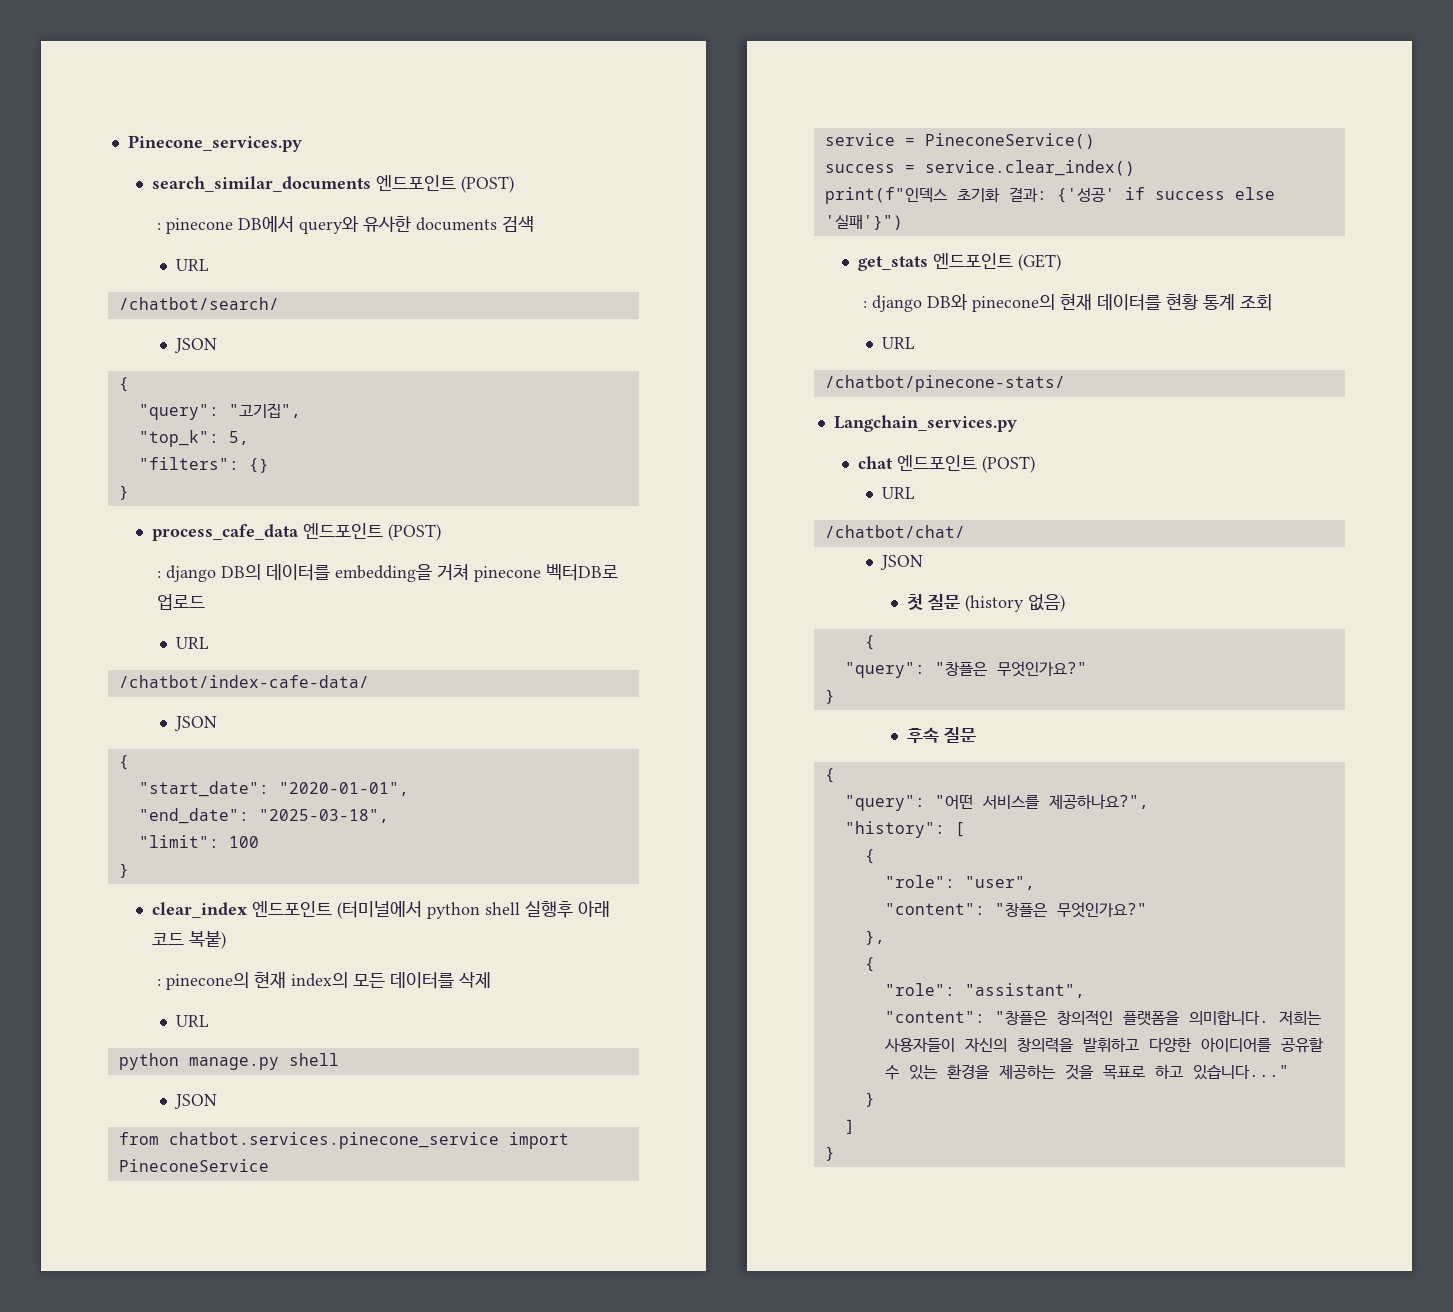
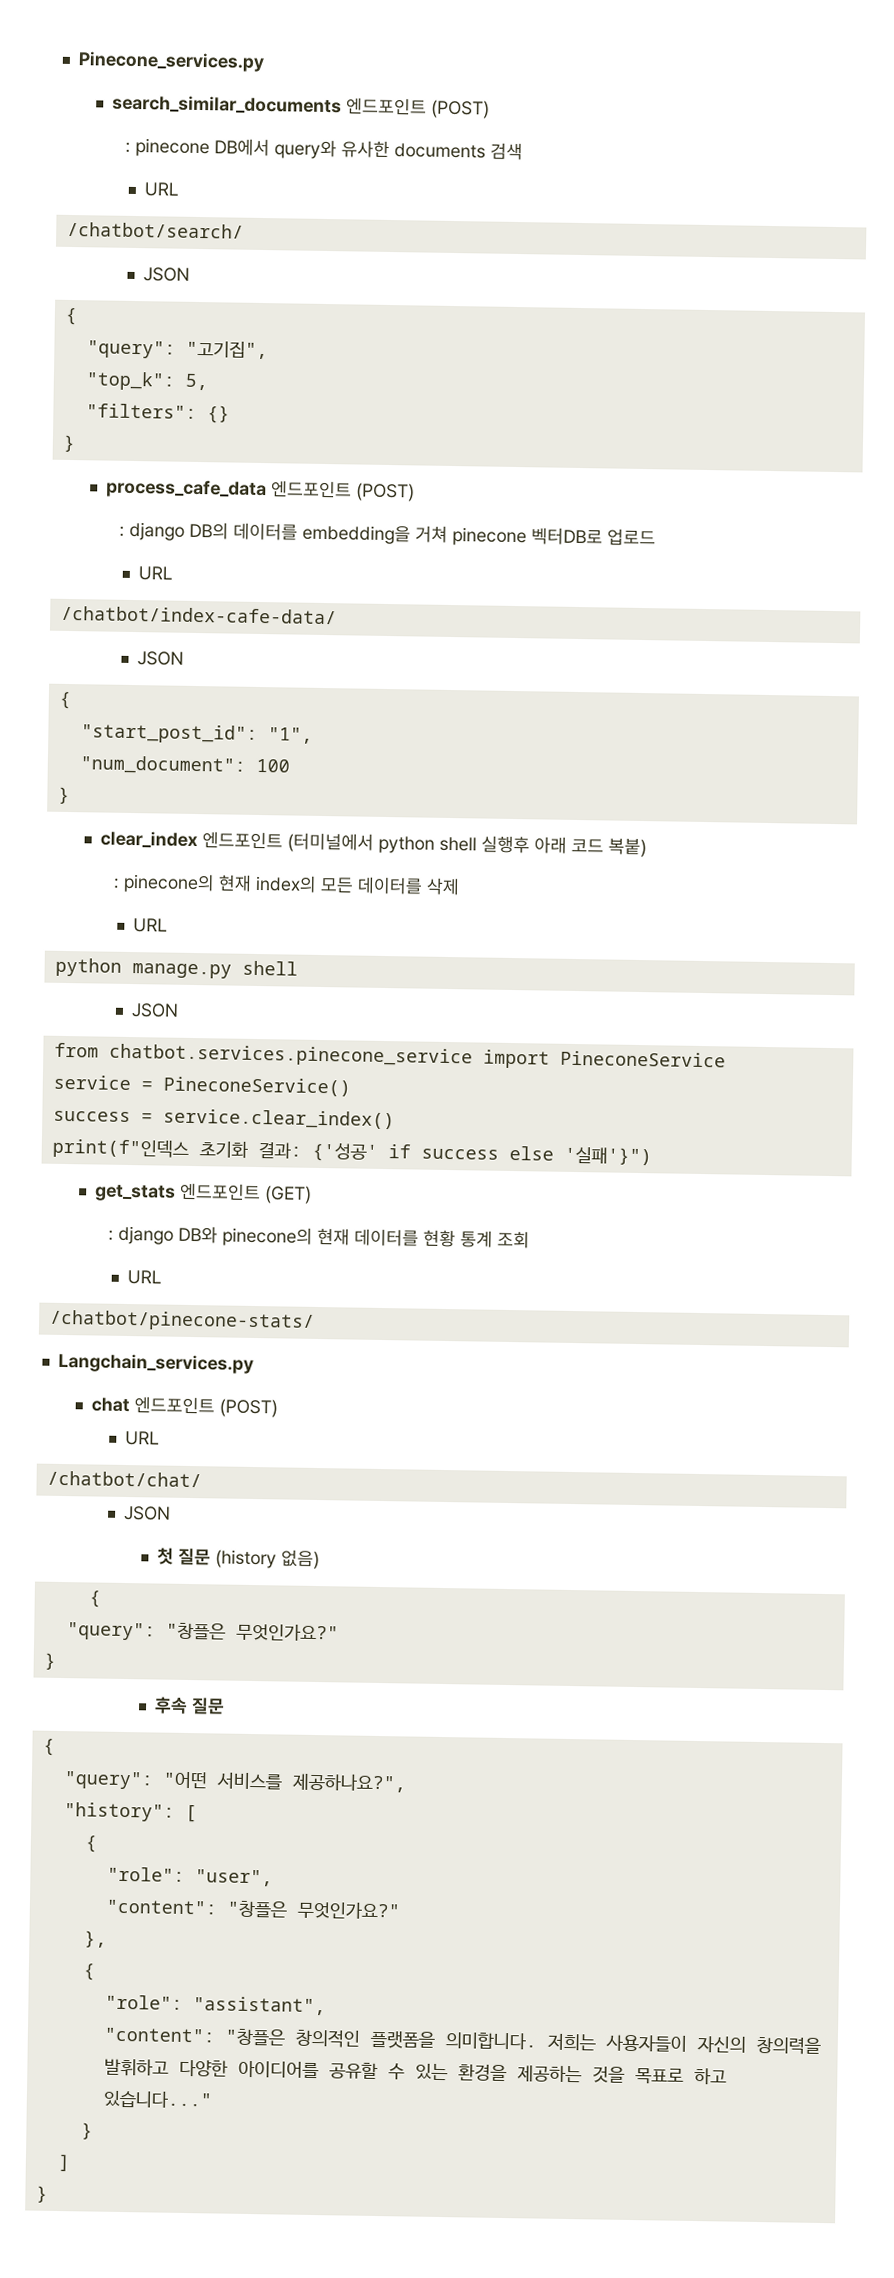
[138,781,409,797] [138,808,389,824] [138,835,219,848] "start_date": "2020-01-01", // "end_date": "2025-03-18", // "limit": -> [80,723,313,744] [79,755,246,775] "start_post_id": "1", // "num_document":

